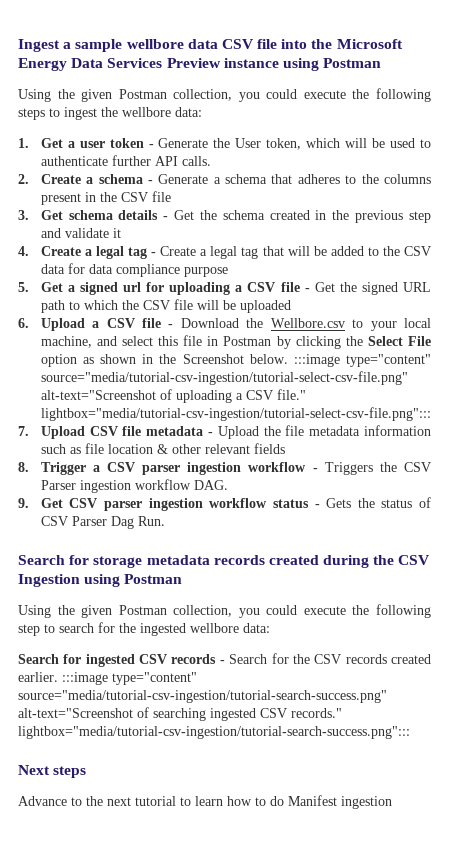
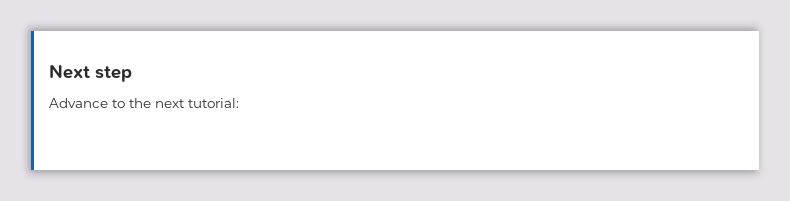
[18,39,403,52] [18,58,382,71] [18,88,431,102] [18,107,202,120] [18,138,431,150] [40,155,211,166] [18,174,432,184] [40,191,171,205] [18,210,432,223] [40,228,121,238] [18,246,431,259] [40,263,228,277] [18,282,432,295] [40,299,291,313] [18,318,432,331] [40,335,431,349] [40,354,432,367] [40,371,408,385] [40,389,306,403] [40,407,431,421] [18,425,432,439] [40,443,285,454] [18,462,432,475] [40,479,228,493] [18,497,431,511] [40,516,165,529] [18,555,431,568] [18,574,183,587] [18,604,431,618] [18,622,270,636] [18,653,432,667] [18,672,197,685] [18,690,387,703] [18,707,342,721] [18,726,410,739] [18,765,87,778] [18,795,392,809] Ingest a sample wellbore data CSV file into the Microsoft Energy Data Services Preview instance using Postman // Using the given Postman collection, you could execute the following steps to ingest the wellbore data: // 1. Get a user token - Generate the User token, which will be used to authenticate further API calls. // 2. Create a schema - Generate a schema that adheres to the columns present in the CSV file // 3. Get schema details - Get the schema created in the previous step and validate it // 4. Create a legal tag - Create a legal tag that will be added to the CSV data for data compliance purpose // 5. Get a signed url for uploading a CSV file - Get the signed URL path to which the CSV file will be uploaded // 6. Upload a CSV file - Download the Wellbore.csv to your local machine, and select this file in Postman by clicking the Select File option as shown in the Screenshot below. :::image type="content" source="media/tutorial-csv-ingestion/tutorial-select-csv-file.png" alt-text="Screenshot of uploading a CSV file." lightbox="media/tutorial-csv-ingestion/tutorial-select-csv-file.png"::: // 7. Upload CSV file metadata - Upload the file metadata information such as file location & other relevant fields // 8. Trigger a CSV parser ingestion workflow - Triggers the CSV Parser ingestion workflow DAG. // 9. Get CSV parser ingestion workflow status - Gets the status of CSV Parser Dag Run. // Search for storage metadata records created during the CSV Ingestion using Postman // Using the given Postman collection, you could execute the following step to search for the ingested wellbore data: // Search for ingested CSV records - Search for the CSV records created earlier. :::image type="content" source="media/tutorial-csv-ingestion/tutorial-search-success.png" alt-text="Screenshot of searching ingested CSV records." lightbox="media/tutorial-csv-ingestion/tutorial-search-success.png"::: // Next steps // Advance to the next tutorial to learn how to do Manifest ingestion -> [49,64,132,82] [49,98,239,108] Next step // Advance to the next tutorial:

